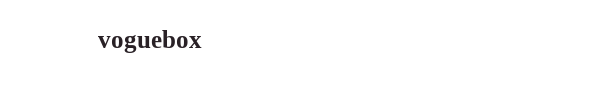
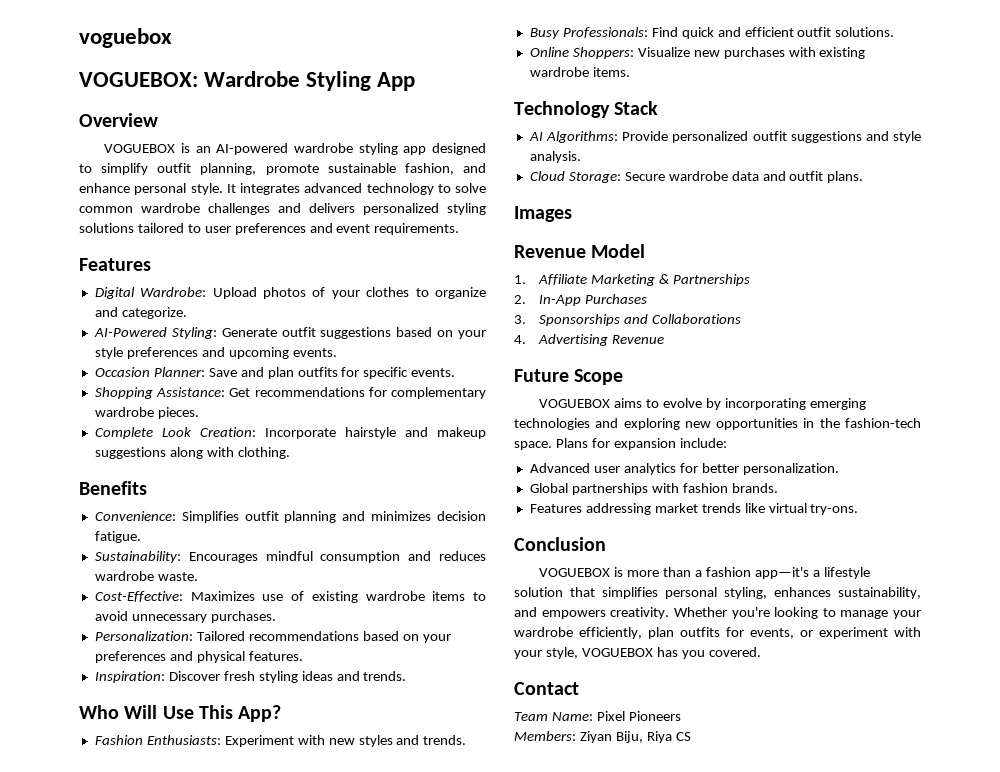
(202, 41) none -> [79,71,416,91] [79,113,158,127] [104,143,487,155] [79,163,486,175] [79,183,486,195] [79,203,486,215] [79,223,460,235] [79,258,151,271] [94,287,487,299] [94,307,187,319] [93,327,486,339] [94,347,337,359] [94,367,456,379] [94,387,486,399] [94,407,199,419] [94,427,486,439] [94,447,290,459] [79,481,147,495] [94,511,486,523] [94,531,141,543] [94,551,486,563] [94,571,198,581] [94,591,487,603] [94,611,276,623] [94,631,451,643] [94,651,303,663] [94,671,407,683] [79,705,282,722] [94,735,467,747] [529,27,895,39] [529,47,866,59] [529,67,630,77] [514,101,659,118] [528,131,921,143] [529,151,581,163] [529,171,864,183] [514,206,572,222] [514,244,646,258] [514,274,751,286] [514,294,648,306] [514,314,742,326] [514,334,665,346] [514,369,624,385] [539,398,866,410] [514,418,921,430] [514,438,727,450] [529,463,839,475] [529,483,778,495] [529,503,859,515] [514,537,606,551] [539,567,870,579] [514,587,921,599] [514,607,921,619] [514,627,921,639] [514,647,761,659] [514,682,579,695] [514,711,681,721] [514,731,691,743] // VOGUEBOX: Wardrobe Styling App // Overview // VOGUEBOX is an AI-powered wardrobe styling app designed to simplify outfit planning, promote sustainable fashion, and enhance personal style. It integrates advanced technology to solve common wardrobe challenges and delivers personalized styling solutions tailored to user preferences and event requirements. // Features // Digital Wardrobe: Upload photos of your clothes to organize and categorize. // AI-Powered Styling: Generate outfit suggestions based on your style preferences and upcoming events. // Occasion Planner: Save and plan outfits for specific events. // Shopping Assistance: Get recommendations for complementary wardrobe pieces. // Complete Look Creation: Incorporate hairstyle and makeup suggestions along with clothing. // Benefits // Convenience: Simplifies outfit planning and minimizes decision fatigue. // Sustainability: Encourages mindful consumption and reduces wardrobe waste. // Cost-Effective: Maximizes use of existing wardrobe items to avoid unnecessary purchases. // Personalization: Tailored recommendations based on your preferences and physical features. // Inspiration: Discover fresh styling ideas and trends. // Who Will Use This App? // Fashion Enthusiasts: Experiment with new styles and trends. // Busy Professionals: Find quick and efficient outfit solutions. // Online Shoppers: Visualize new purchases with existing wardrobe items. // Technology Stack // AI Algorithms: Provide personalized outfit suggestions and style analysis. // Cloud Storage: Secure wardrobe data and outfit plans. // Images // Revenue Model // 1. Affiliate Marketing & Partnerships // 2. In-App Purchases // 3. Sponsorships and Collaborations // 4. Advertising Revenue // Future Scope // VOGUEBOX aims to evolve by incorporating emerging technologies and exploring new opportunities in the fashion-tech space. Plans for expansion include: // Advanced user analytics for better personalization. // Global partnerships with fashion brands. // Features addressing market trends like virtual try-ons. // Conclusion // VOGUEBOX is more than a fashion app—it's a lifestyle solution that simplifies personal styling, enhances sustainability, and empowers creativity. Whether you're looking to manage your wardrobe efficiently, plan outfits for events, or experiment with your style, VOGUEBOX has you covered. // Contact // Team Name: Pixel Pioneers // Members: Ziyan Biju, Riya CS

